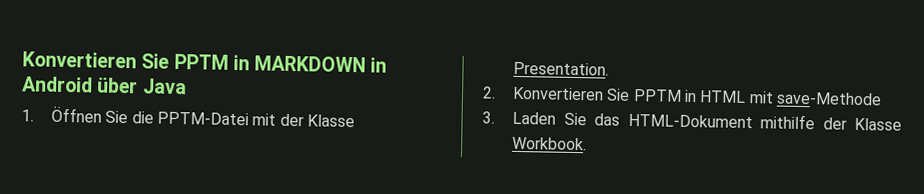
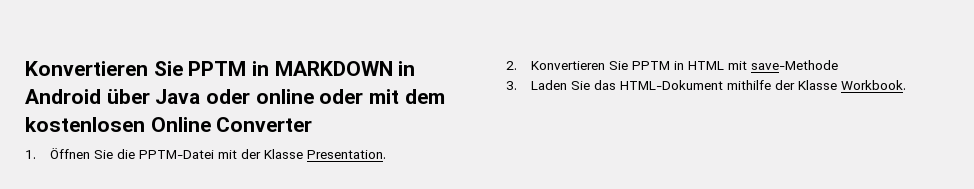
(187, 86) none -> [206,89,445,104] [25,117,313,132] oder online oder mit dem kostenlosen Online Converter

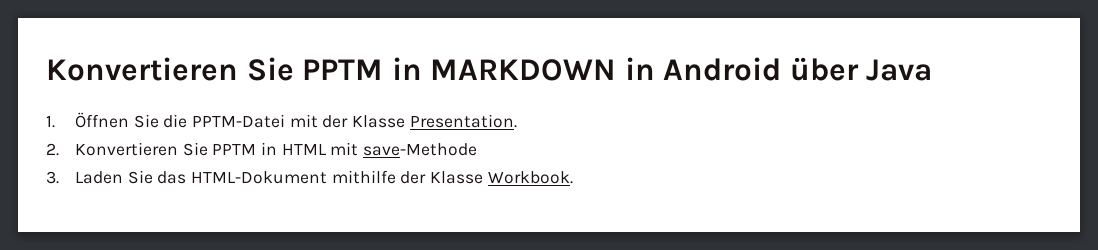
[206,89,445,104] [25,117,313,132] oder online oder mit dem kostenlosen Online Converter -> (933, 70) none

